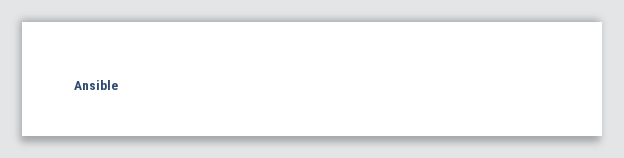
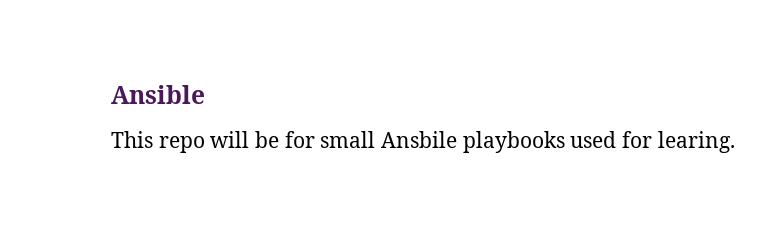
(118, 85) none -> [111,131,735,153] // This repo will be for small Ansbile playbooks used for learing.

